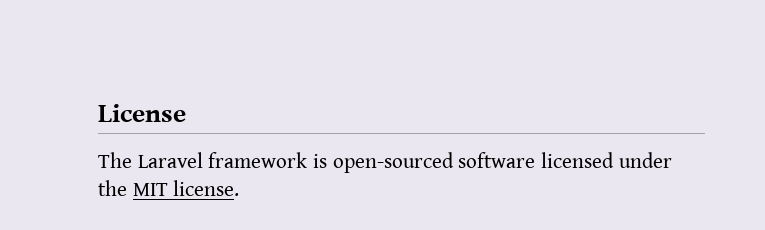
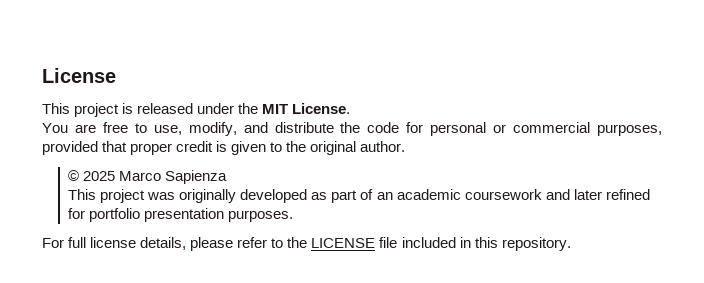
[98,152,672,173] [98,180,240,196] The Laravel framework is open-sourced software licensed under the MIT license. -> [42,103,351,117] [42,122,663,136] [42,141,406,155] [68,170,228,184] [68,189,650,203] [68,208,294,222] [42,237,571,251] This project is released under the MIT License. // You are free to use, modify, and distribute the code for personal or commercial purposes, provided that proper credit is given to the original author. // © 2025 Marco Sapienza // This project was originally developed as part of an academic coursework and later refined for portfolio presentation purposes. // For full license details, please refer to the LICENSE file included in this repository.

